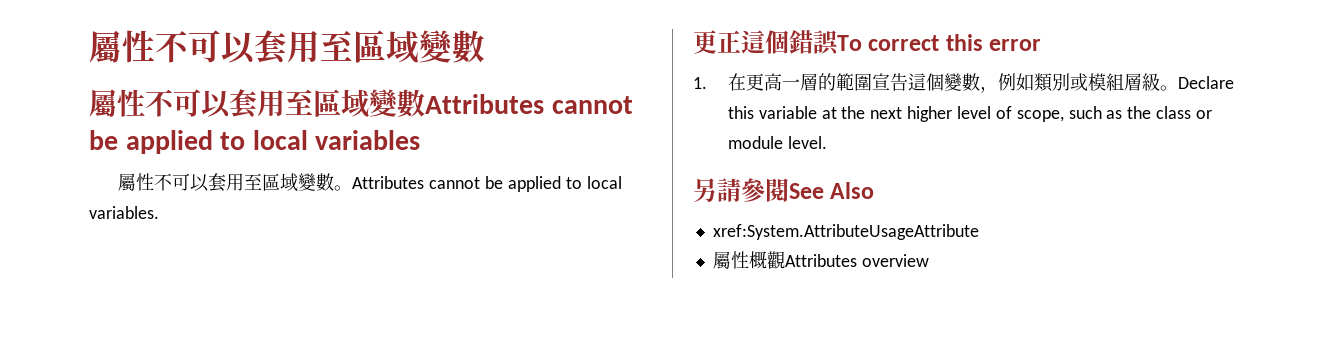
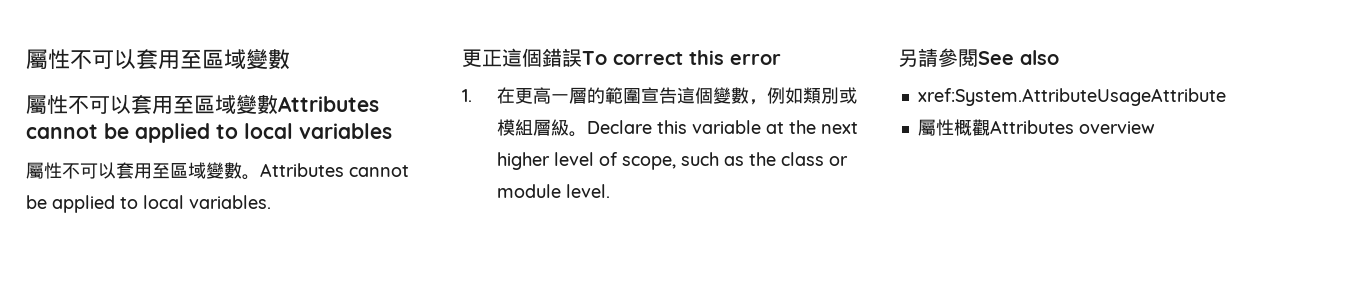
[830,182,875,199] Also -> [1020,50,1059,65] also

